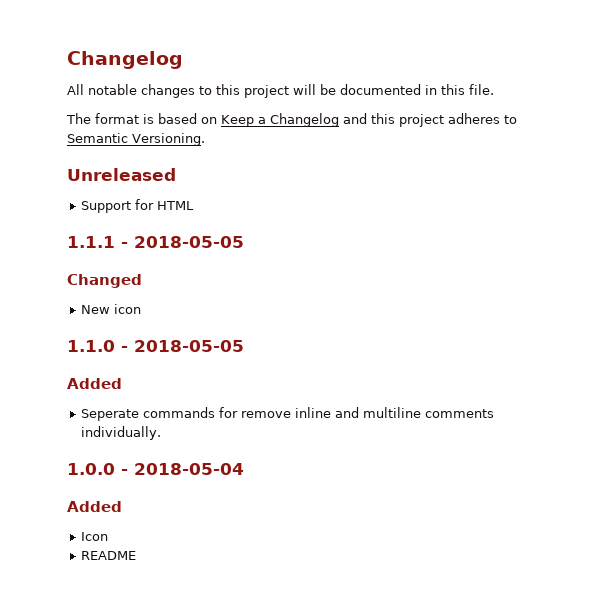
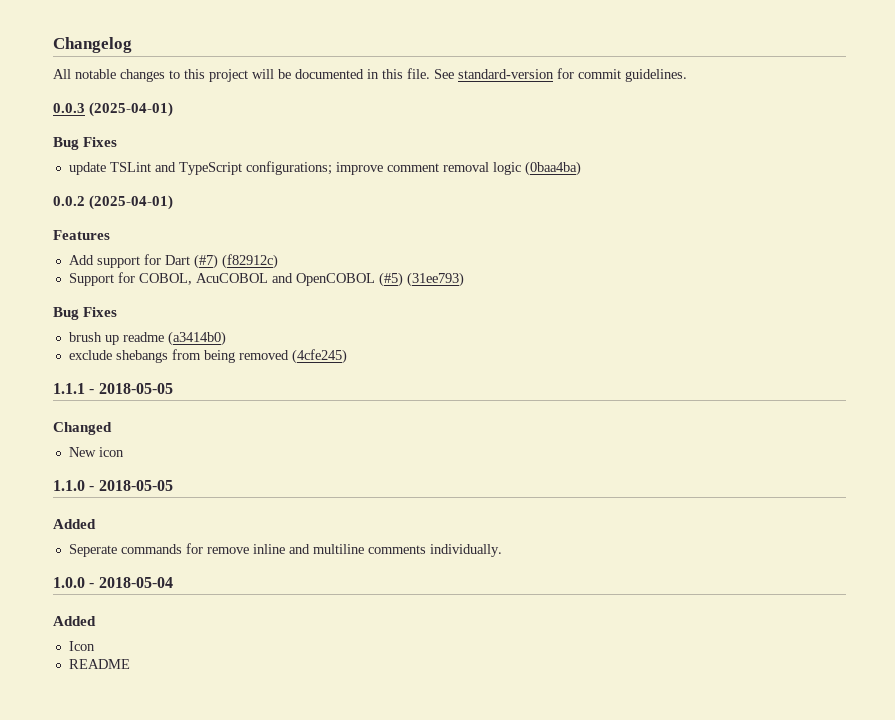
[66,113,517,127] [67,133,205,146] [67,168,176,181] [81,199,195,213] // The format is based on Keep a Changelog and this project adheres to Semantic Versioning. // Unreleased // Support for HTML -> [434,68,687,82] [53,102,174,117] [53,137,118,150] [68,161,581,176] [53,195,174,210] [53,230,110,240] [68,254,278,269] [68,272,464,287] [53,307,118,320] [68,331,226,346] [68,349,347,364] See standard-version for commit guidelines. // 0.0.3 (2025-04-01) // Bug Fixes // update TSLint and TypeScript configurations; improve comment removal logic (0baa4ba) // 0.0.2 (2025-04-01) // Features // Add support for Dart (#7) (f82912c) // Support for COBOL, AcuCOBOL and OpenCOBOL (#5) (31ee793) // Bug Fixes // brush up readme (a3414b0) // exclude shebangs from being removed (4cfe245)

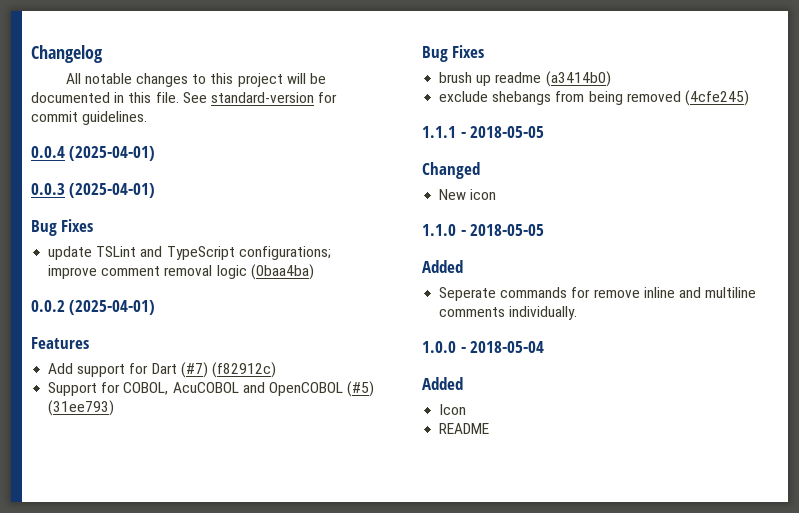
(687, 75) none -> [31,146,156,161] // 0.0.4 (2025-04-01)

